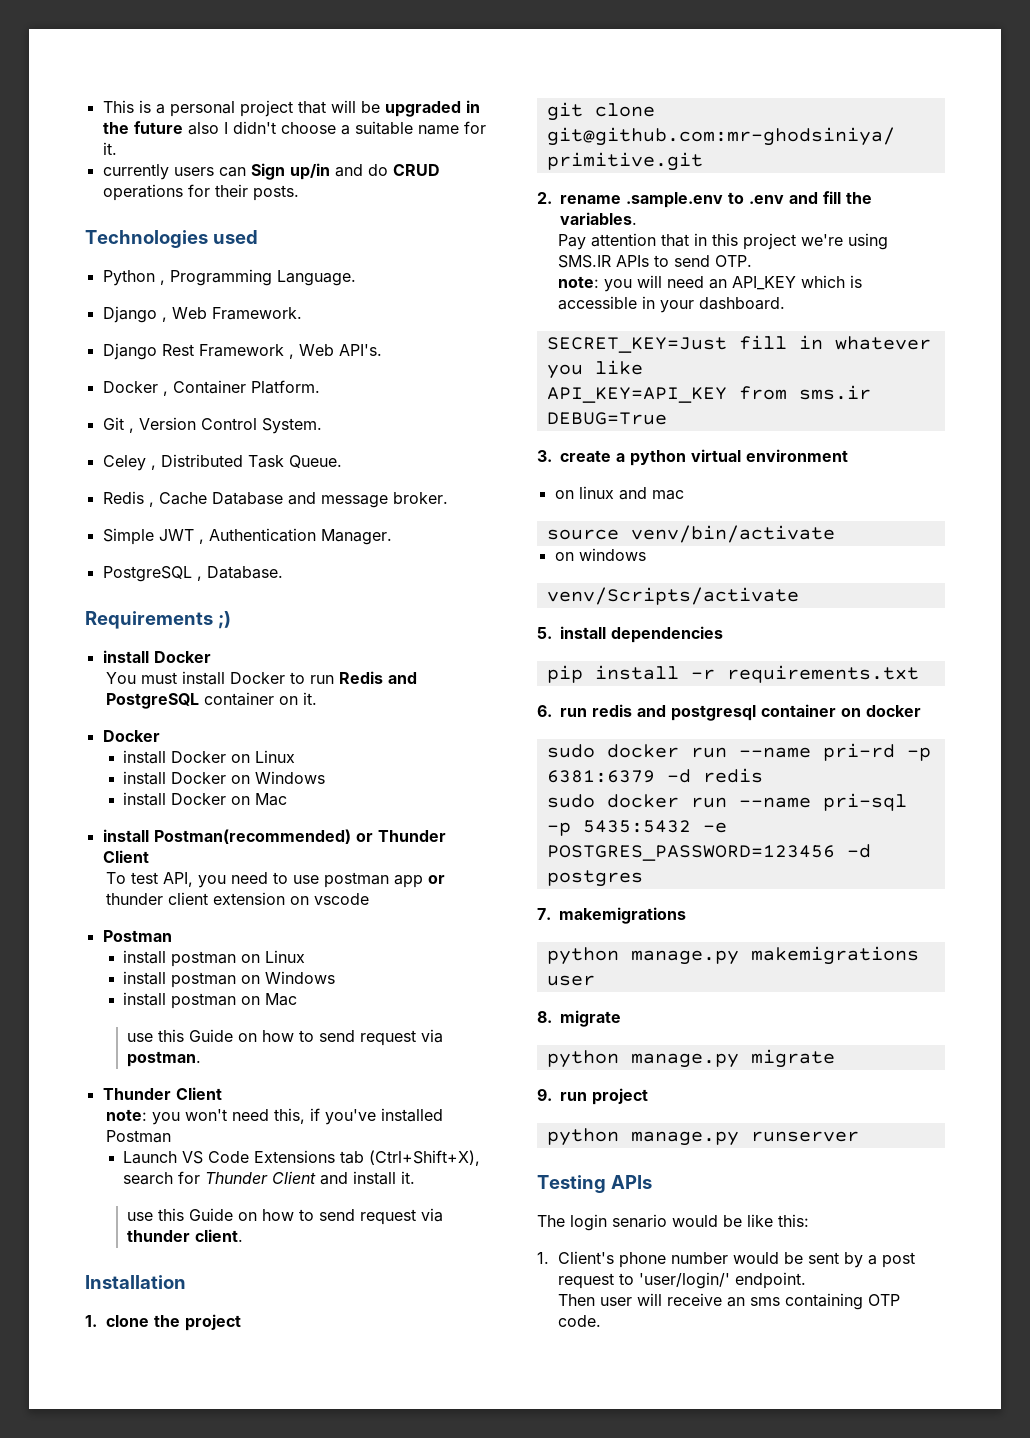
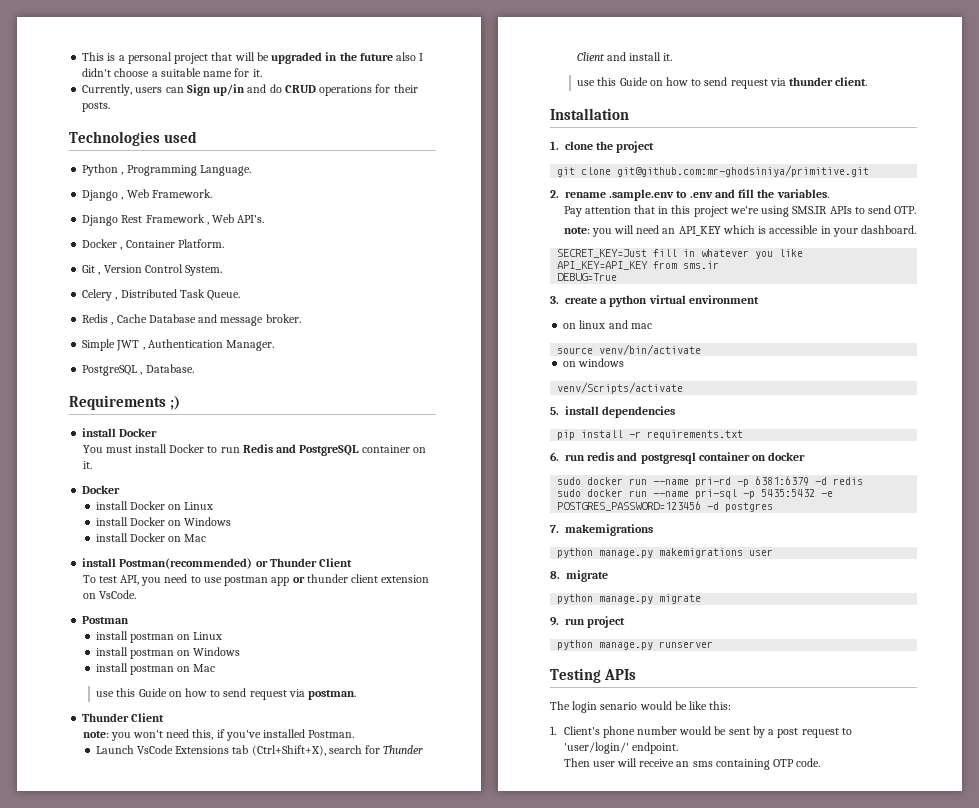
[102,164,169,180] currently -> [82,84,133,96] Currently,
[102,455,146,471] Celey -> [82,289,113,301] Celery
[313,893,369,905] vscode -> [98,590,136,599] VsCode.
[105,1130,171,1143] Postman -> [308,730,355,738] Postman.
[182,1151,250,1164] VS Code -> [136,745,173,754] VsCode

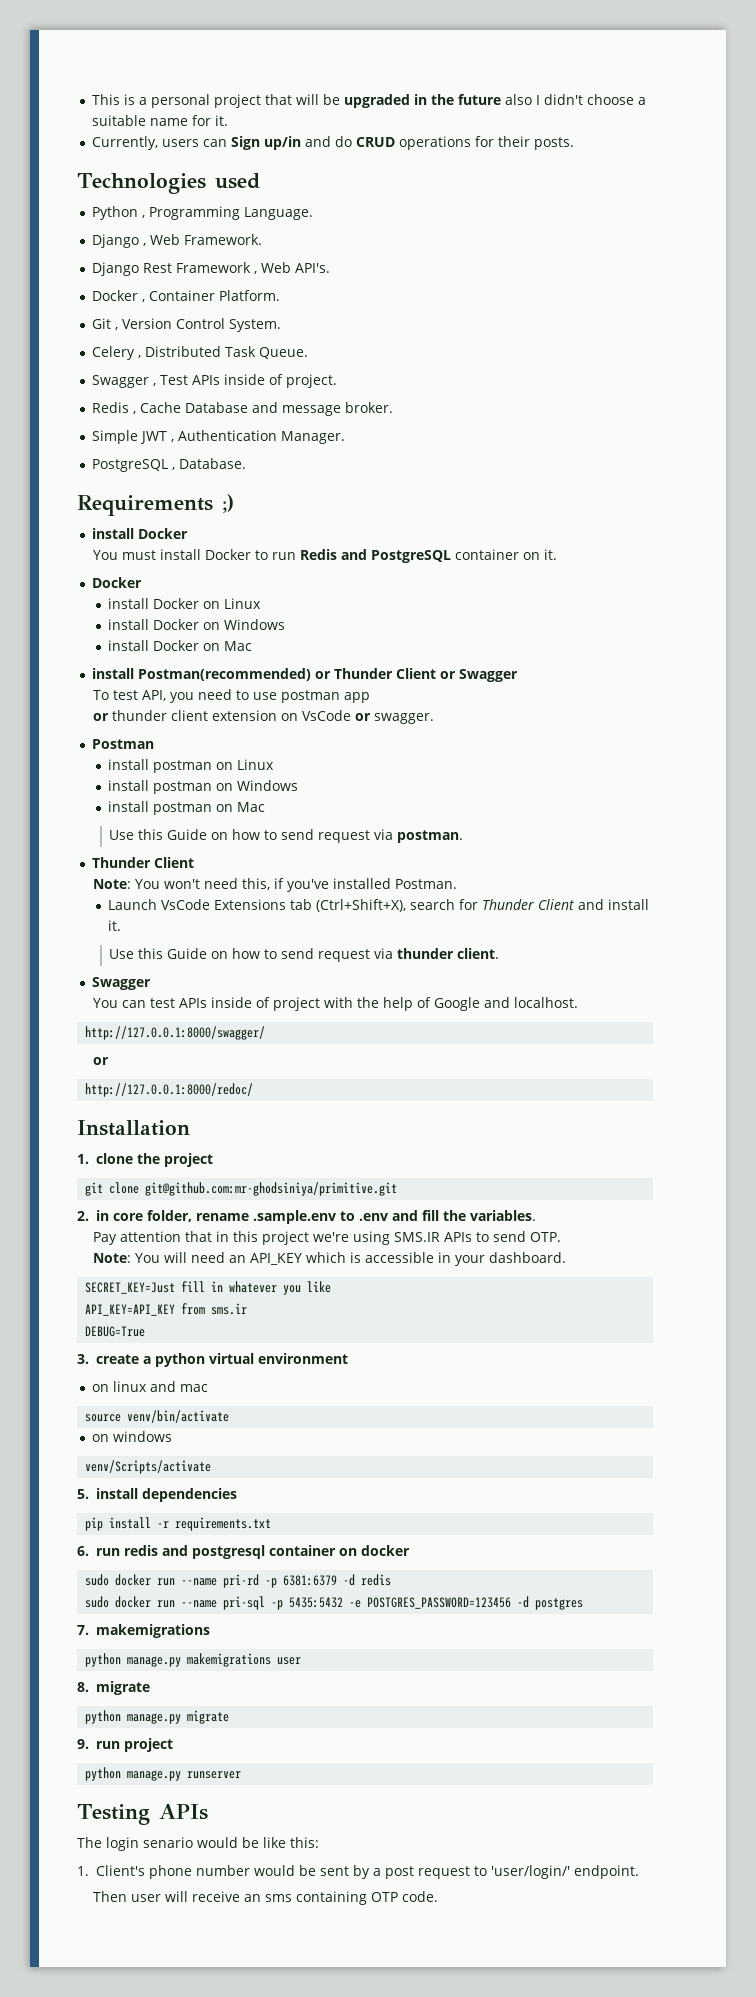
(241, 295) none -> [91,374,337,388] // Swagger , Test APIs inside of project.
(353, 562) none -> [439,669,518,682] or Swagger
(290, 581) none -> (371, 697) //
[98,590,136,599] VsCode. -> [302,710,435,724] VsCode or swagger.
[96,691,115,697] use -> [109,830,135,840] Use
[82,731,131,741] note: you -> [93,879,161,889] Note: You
[577,80,596,86] use -> [109,949,135,959] Use
(868, 81) none -> [91,977,151,990] [93,997,579,1011] [85,1026,266,1040] [93,1057,110,1065] [85,1083,254,1097] // Swagger // You can test APIs inside of project with the help of Google and localhost. // http://127.0.0.1:8000/swagger/ // or // http://127.0.0.1:8000/redoc/
(559, 194) none -> [95,1210,192,1222] in core folder,
[563,227,612,237] note: you -> [93,1253,161,1263] Note: You

